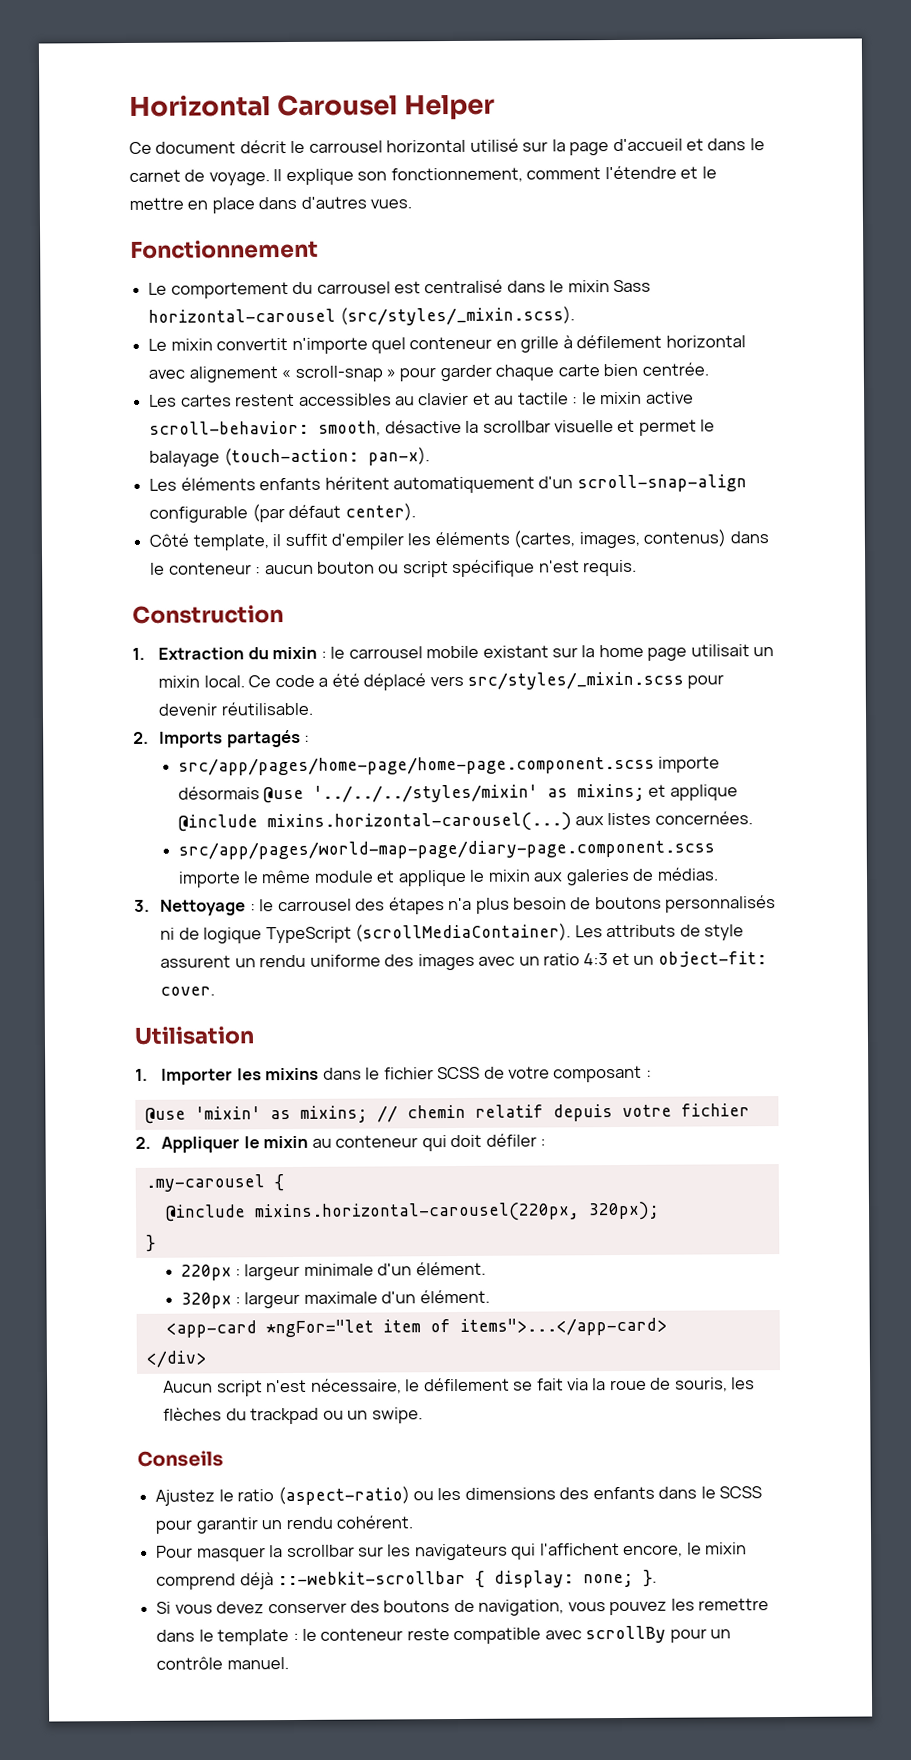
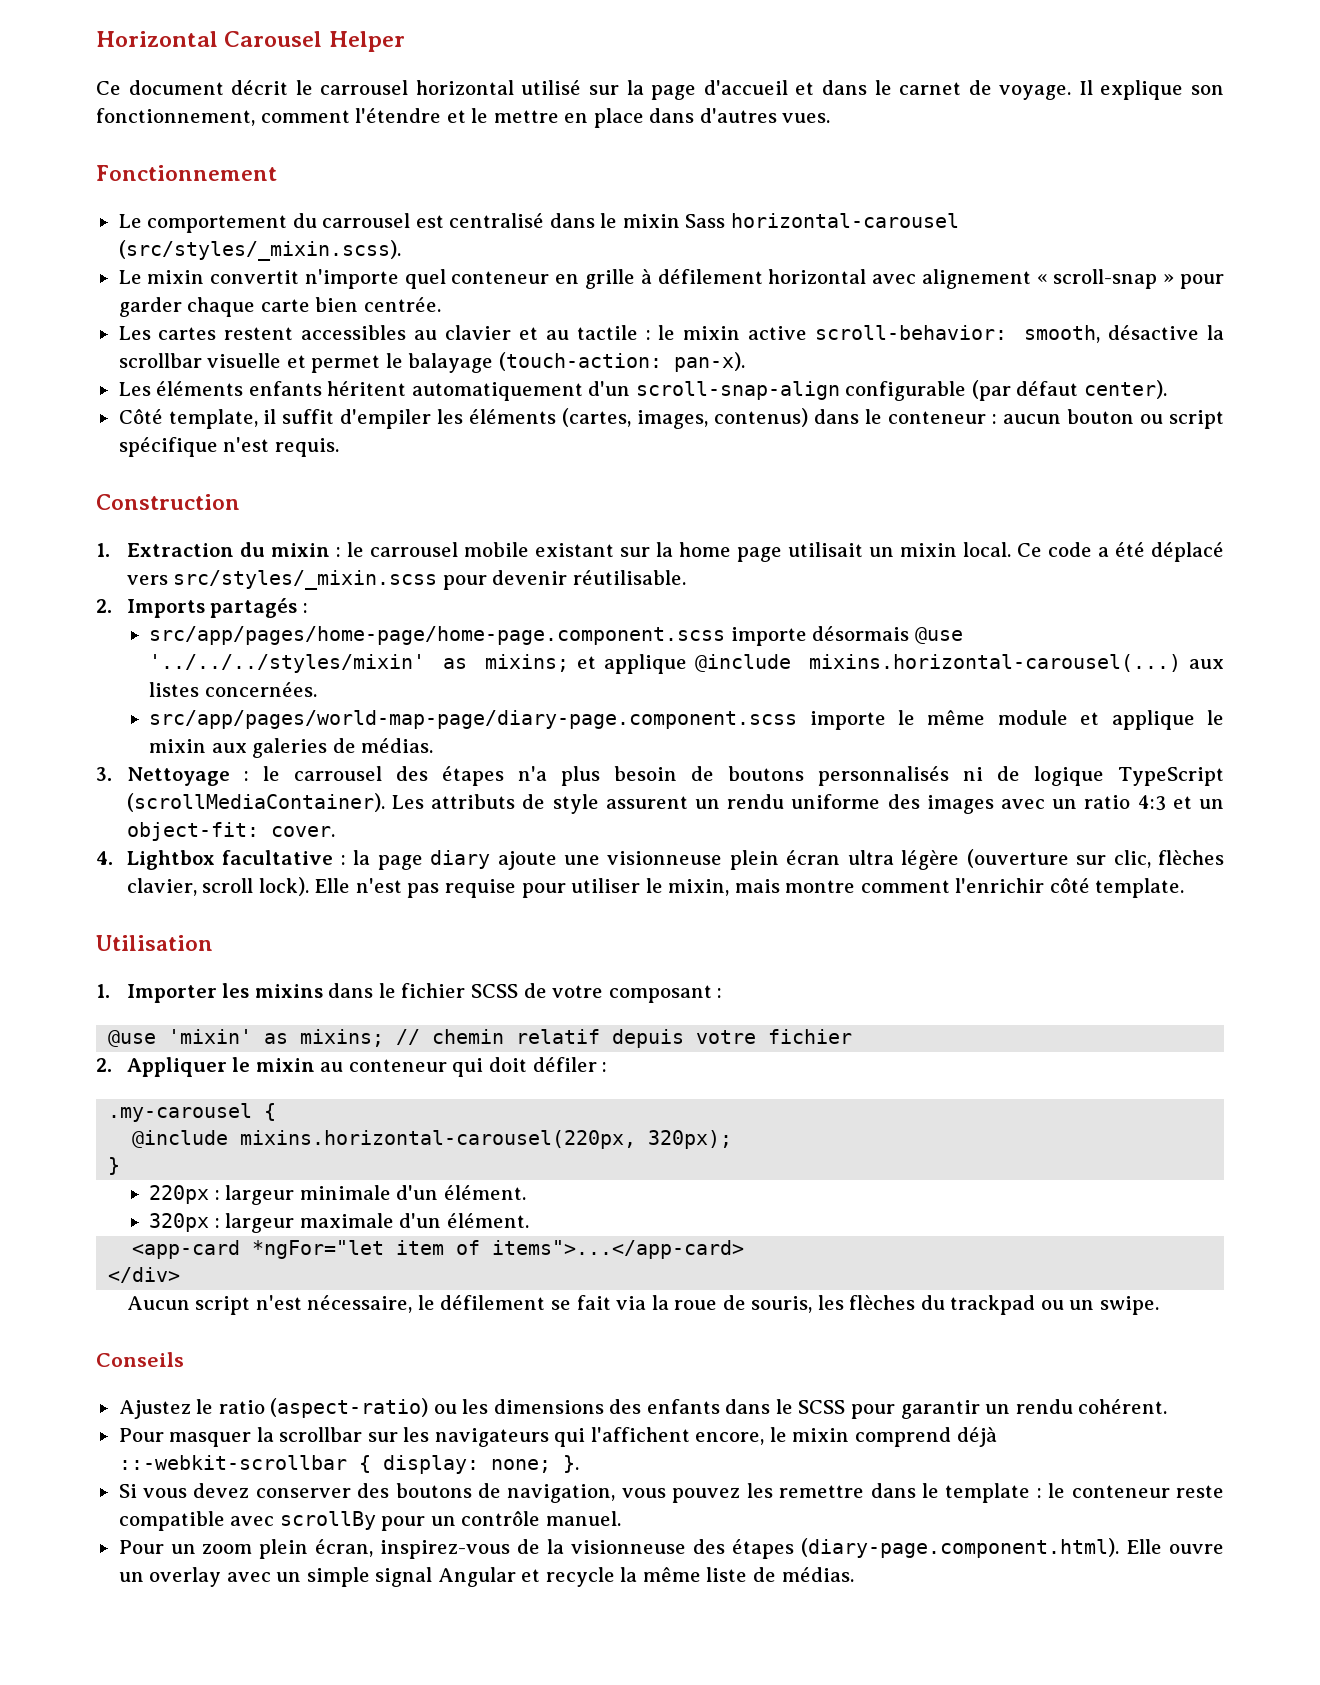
(216, 991) none -> [96,849,1224,870] [126,877,1185,898] // 4. Lightbox facultative : la page diary ajoute une visionneuse plein écran ultra légère (ouverture sur clic, flèches clavier, scroll lock). Elle n'est pas requise pour utiliser le mixin, mais montre comment l'enrichir côté template.
(289, 1663) none -> [118,1538,1224,1559] [118,1567,854,1587] // Pour un zoom plein écran, inspirez-vous de la visionneuse des étapes (diary-page.component.html). Elle ouvre un overlay avec un simple signal Angular et recycle la même liste de médias.

